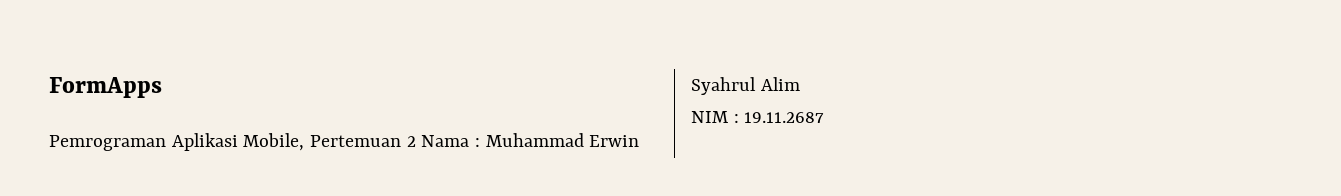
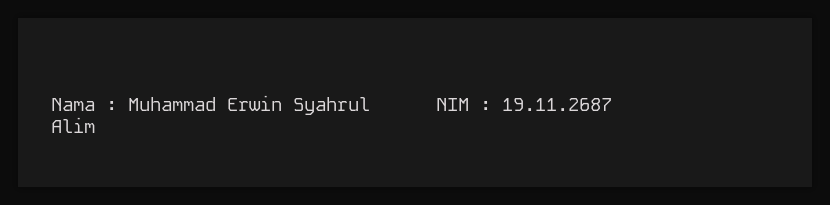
[49,77,162,98] [49,133,416,151] FormApps // Pemrograman Aplikasi Mobile, Pertemuan 2 -> (51, 104) none

